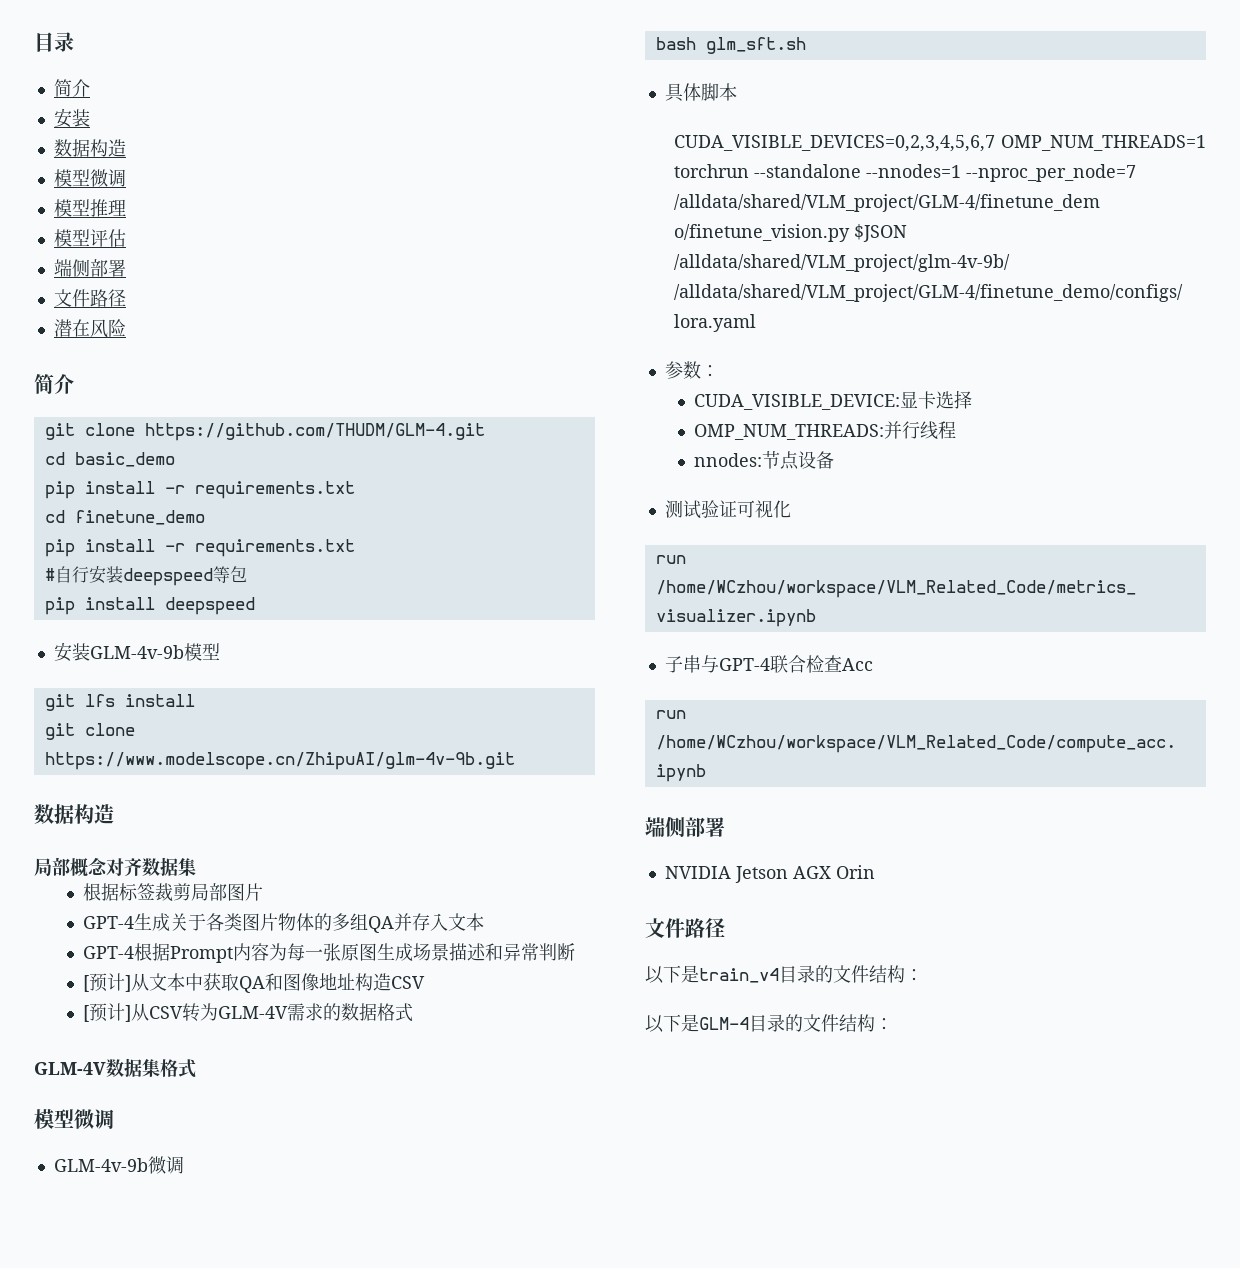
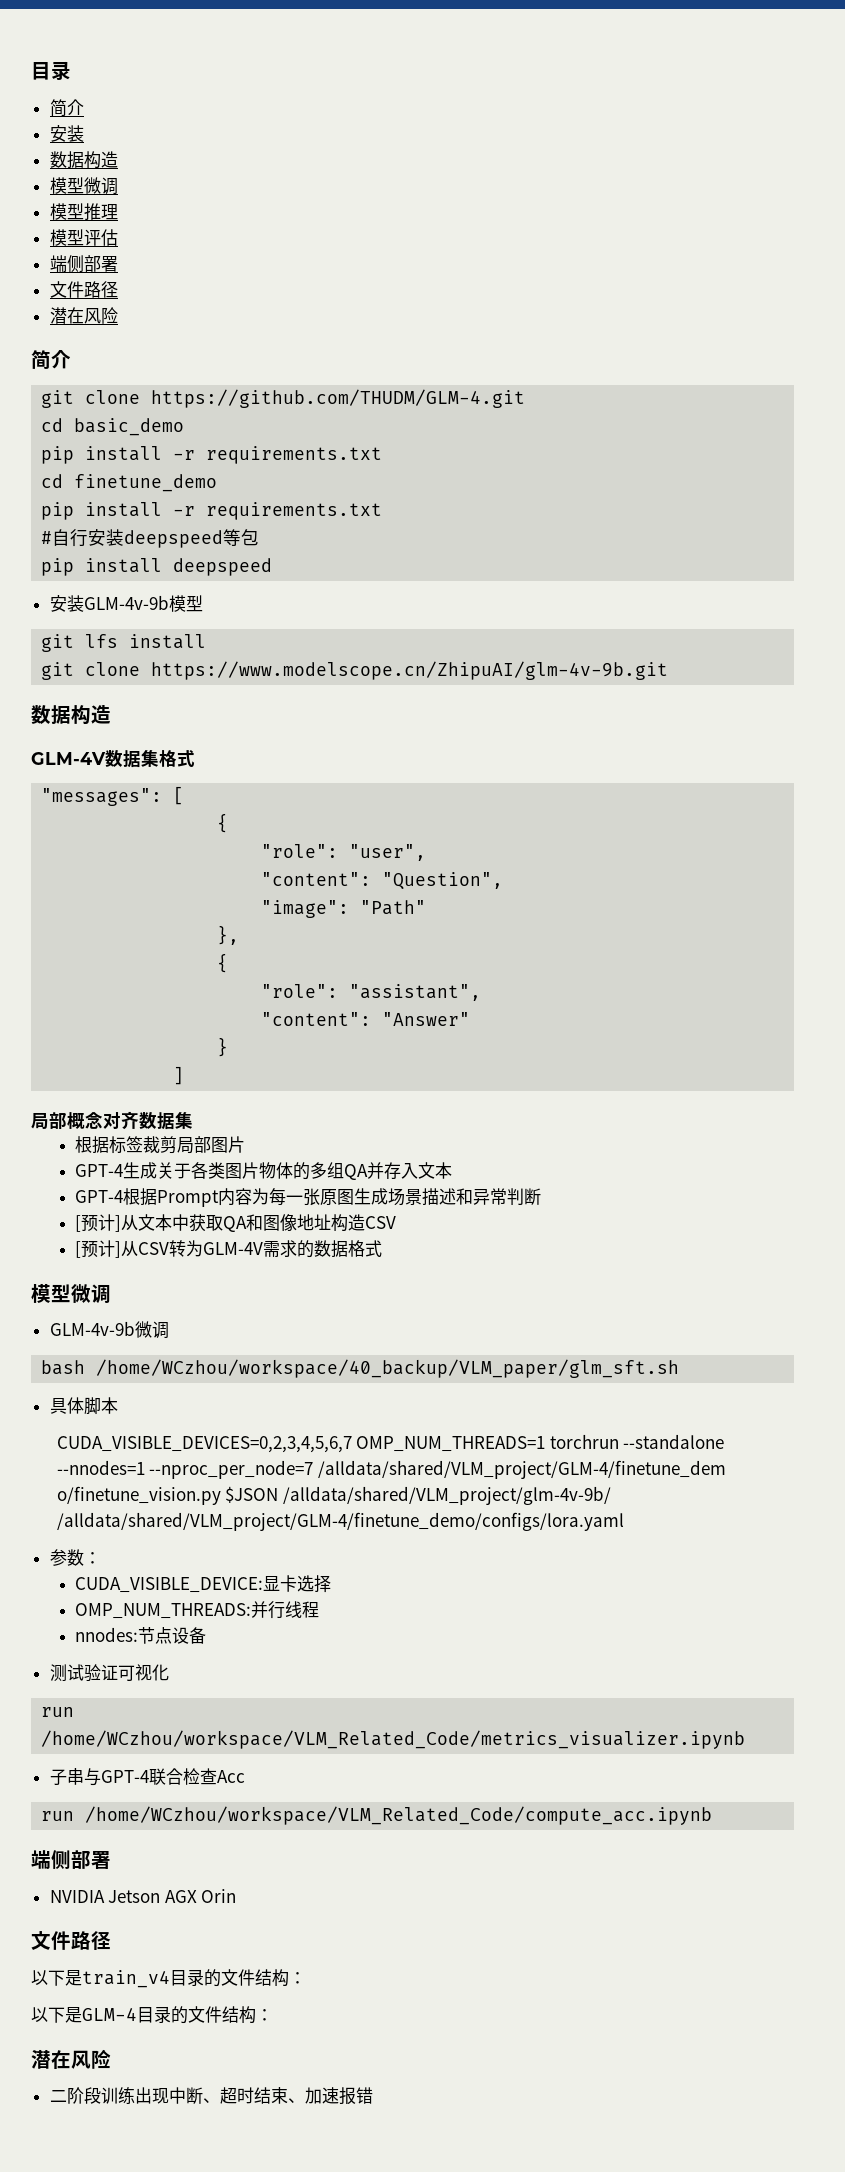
(114, 814) none -> [31,750,195,768] [41,786,185,806] [217,813,229,833] [261,844,427,861] [261,872,504,890] [261,900,427,918] [217,925,240,945] [217,953,229,973] [261,984,482,1001] [261,1012,471,1026] [217,1037,229,1057] [173,1066,185,1085] // GLM-4V数据集格式 // "messages": [ // { // "role": "user", // "content": "Question", // "image": "Path" // }, // { // "role": "assistant", // "content": "Answer" // } // ]
[34,1058,196,1078] // GLM-4V数据集格式 -> (383, 1248) none
[705,37,806,54] glm_sft.sh -> [96,1359,680,1378] /home/WCzhou/workspace/40_backup/VLM_paper/glm_sft.sh
(893, 1024) none -> [31,2049,111,2069] [49,2087,373,2105] // 潜在风险 // 二阶段训练出现中断、超时结束、加速报错

